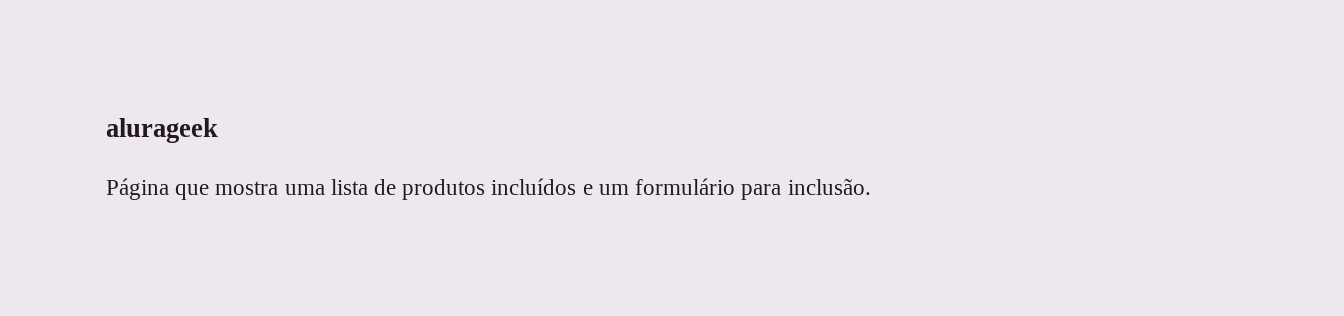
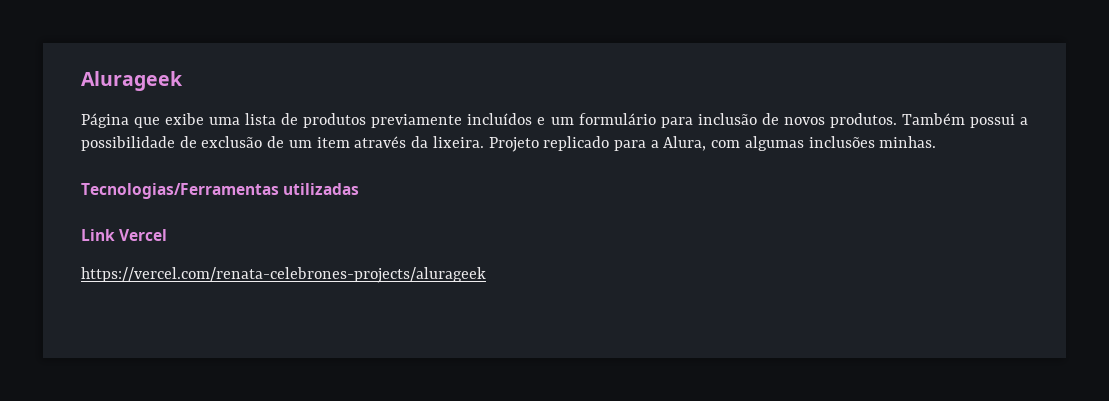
[106,118,218,143] alurageek -> [81,71,183,91] Alurageek
[215,181,279,195] mostra -> [165,113,205,125] exibe
(486, 189) none -> [371,114,463,128] previamente
[787,178,871,195] inclusão. -> [697,113,1029,128] [81,136,937,152] [81,183,360,199] [81,229,168,241] [81,267,486,283] inclusão de novos produtos. Também possui a possibilidade de exclusão de um item através da lixeira. Projeto replicado para a Alura, com algumas inclusões minhas. // Tecnologias/Ferramentas utilizadas // Link Vercel // https://vercel.com/renata-celebrones-projects/alurageek

